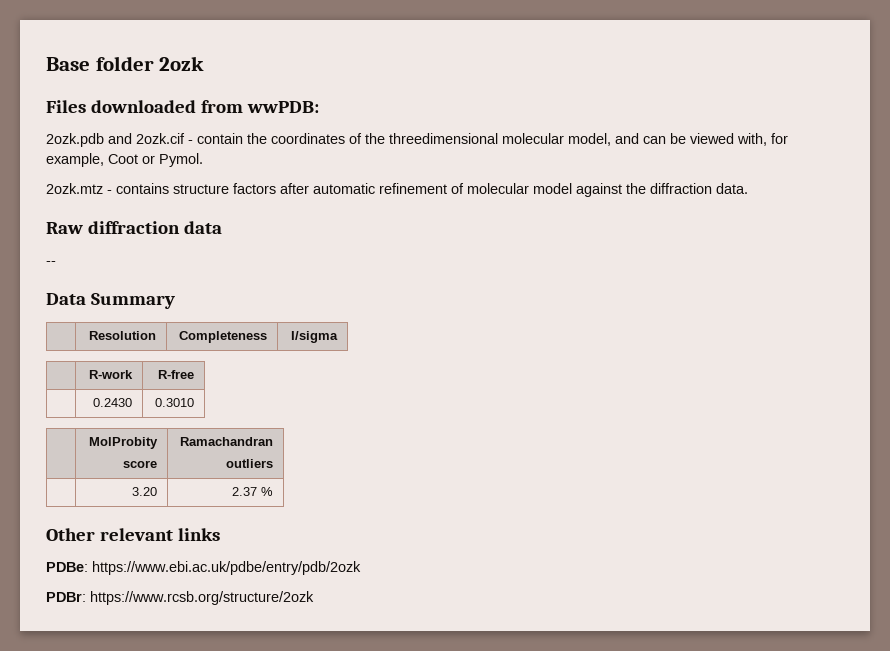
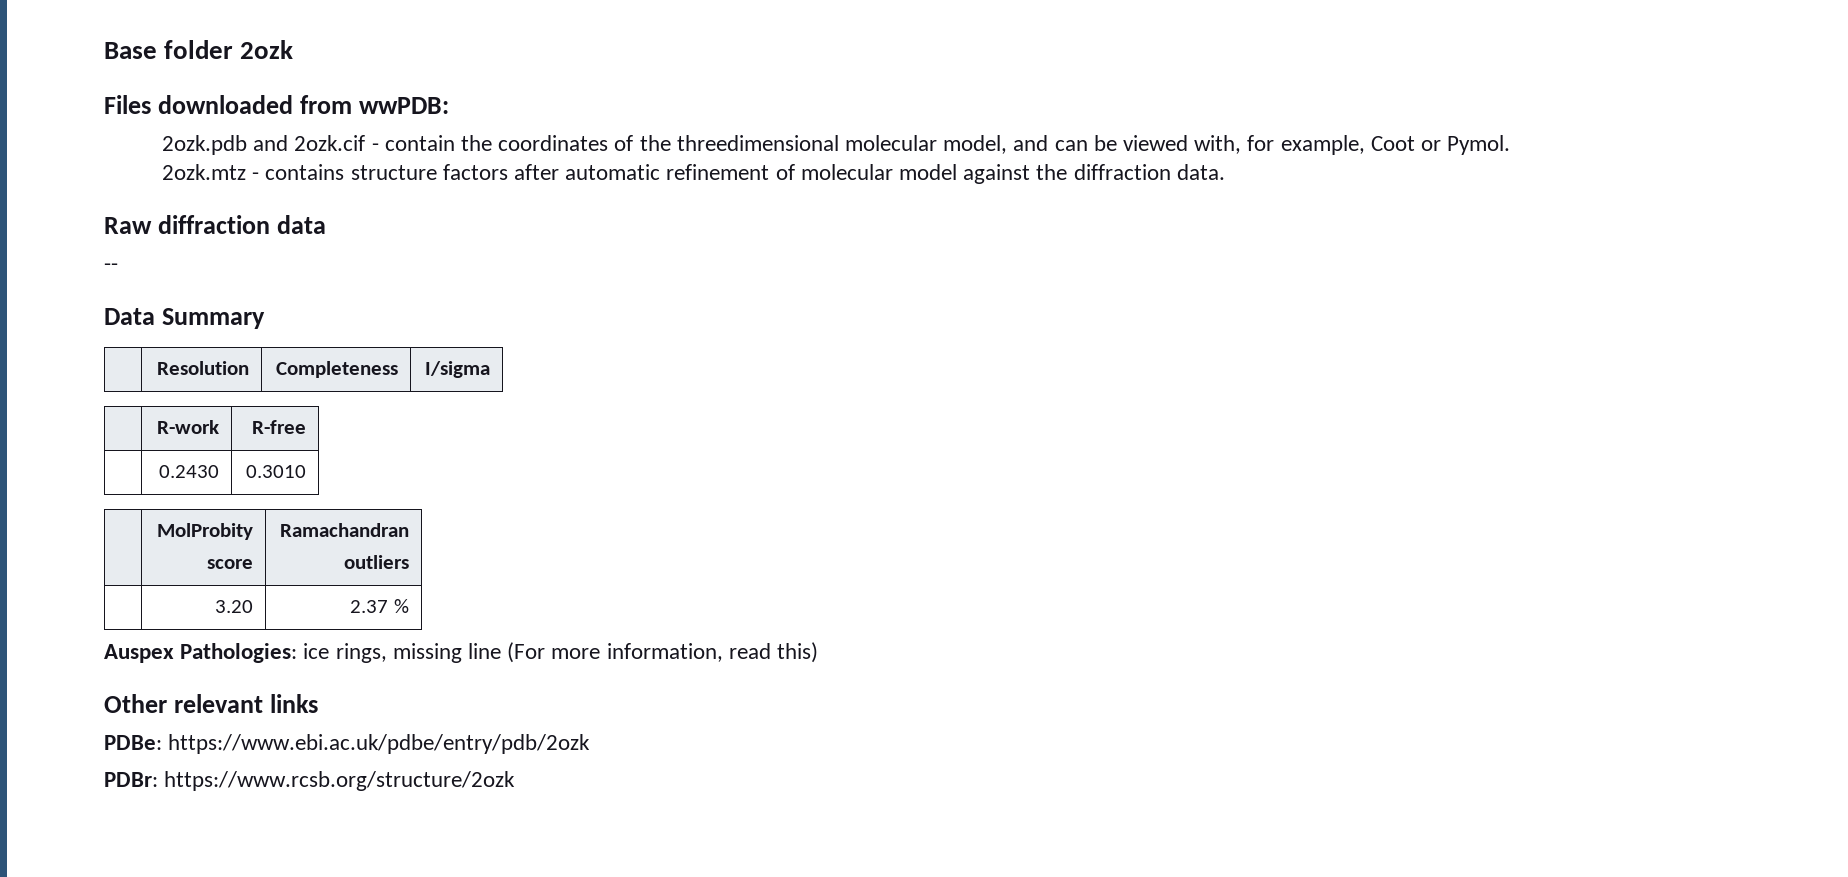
(273, 491) none -> [104,642,819,663] // Auspex Pathologies: ice rings, missing line (For more information, read this)

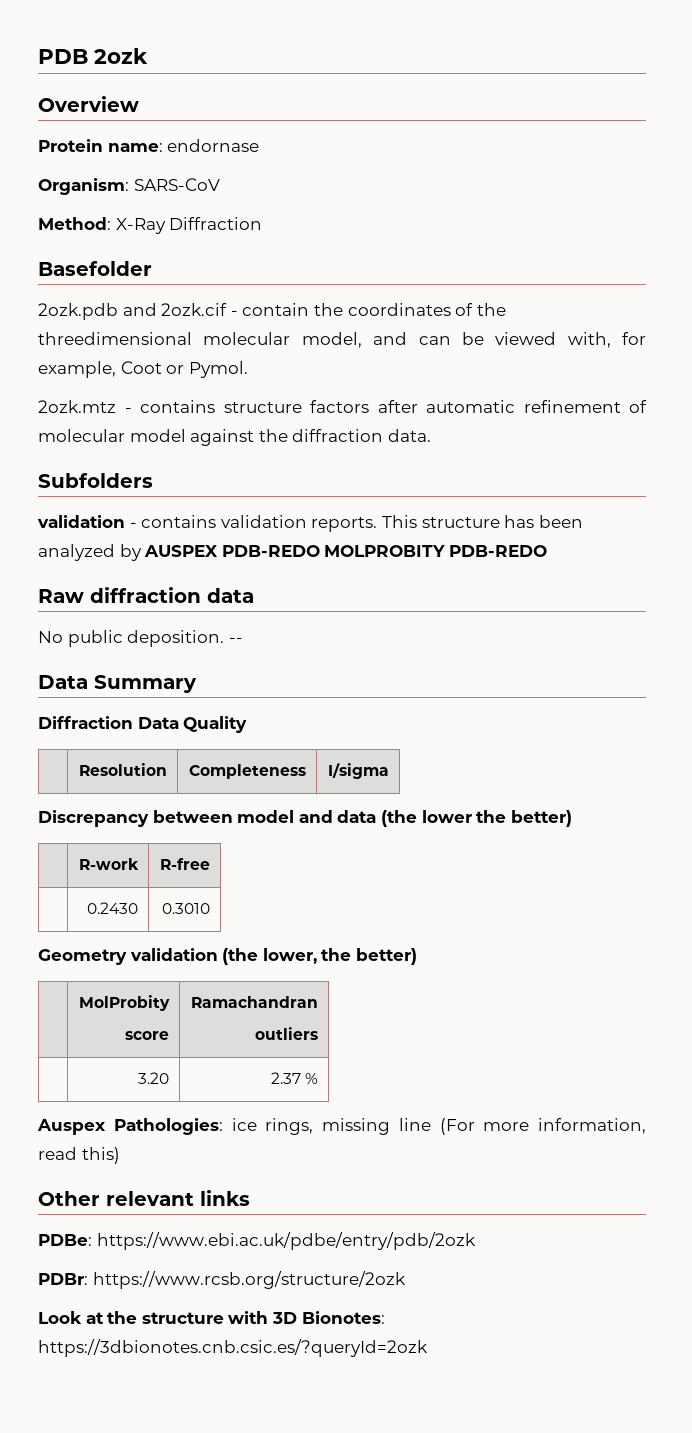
[104,40,234,59] Base folder -> [38,49,88,64] PDB
[104,95,449,114] Files downloaded from wwPDB: -> [38,96,139,112] [38,139,260,152] [38,178,220,195] [38,217,263,234] [38,261,152,276] Overview // Protein name: endornase // Organism: SARS-CoV // Method: X-Ray Diffraction // Basefolder
(1225, 172) none -> [38,473,153,488] [37,515,583,532] [38,544,547,561] // Subfolders // validation - contains validation reports. This structure has been analyzed by AUSPEX PDB-REDO MOLPROBITY PDB-REDO
(326, 224) none -> [38,630,225,647] No public deposition.
(265, 318) none -> [38,716,248,733] // Diffraction Data Quality
[156,420,219,434] [251,420,306,434] [158,465,219,478] [245,465,306,478] // | R-work | R-free // | 0.2430 | 0.3010 -> [38,810,572,827] [79,858,140,870] [160,858,211,870] [87,902,139,914] [162,903,211,914] [38,948,417,965] // Discrepancy between model and data (the lower the better) // | R-work | R-free // | 0.2430 | 0.3010 // Geometry validation (the lower, the better)
(516, 781) none -> [38,1311,385,1324] [38,1339,428,1357] // Look at the structure with 3D Bionotes: https://3dbionotes.cnb.csic.es/?queryId=2ozk

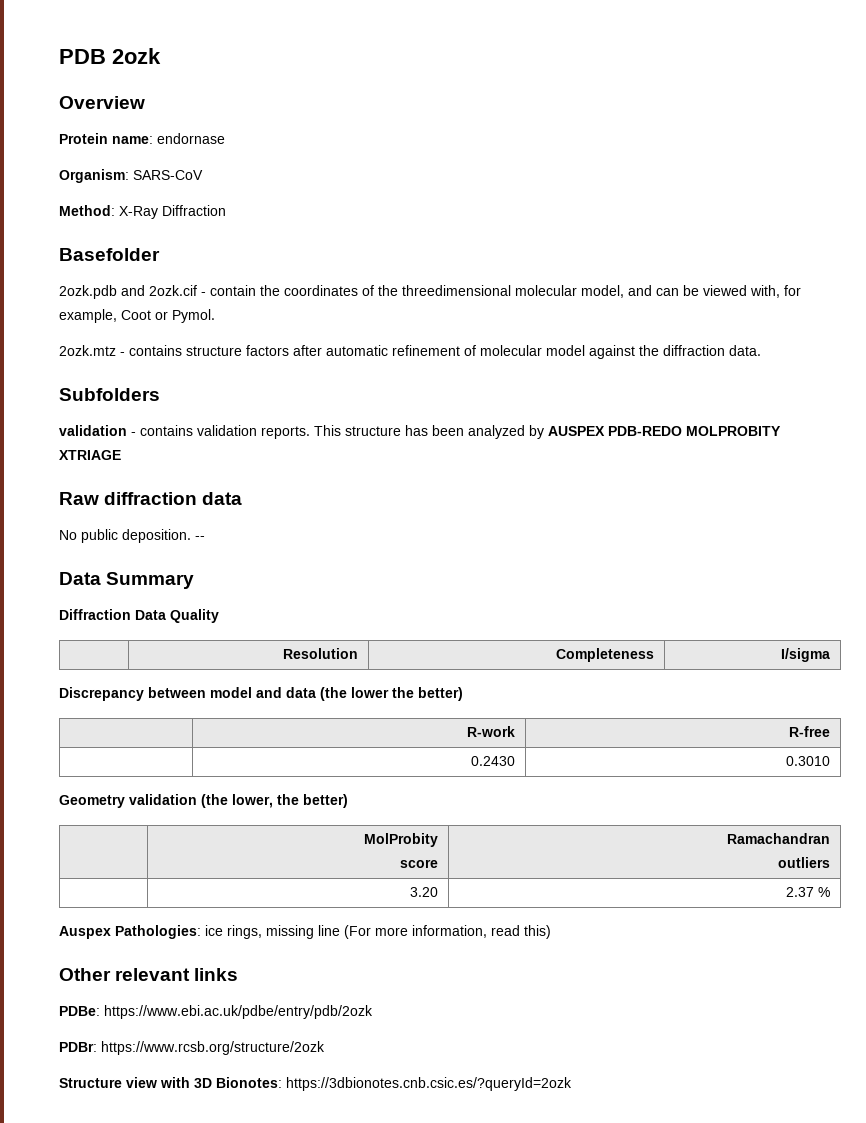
[448,545,547,557] PDB-REDO -> [59,450,121,460] XTRIAGE
[38,1311,224,1324] Look at the structure -> [59,1077,157,1088] Structure view

